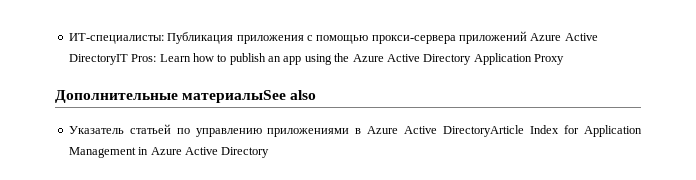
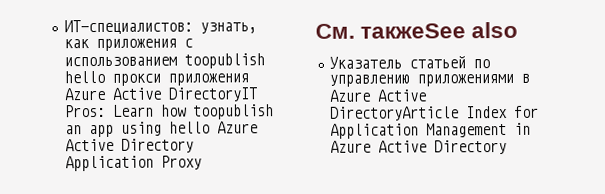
[68,31,527,44] ИТ-специалисты: Публикация приложения с помощью прокси-сервера приложений -> [63,19,257,35] [63,38,193,52] [63,53,265,69] [63,70,249,86] ИТ-специалистов: узнать, как приложения с использованием toopublish hello прокси приложения
[217,53,266,65] to publish -> [192,104,274,120] toopublish
[334,53,350,62] the -> [168,121,210,134] hello
[55,90,287,103] Дополнительные материалыSee -> [315,23,467,39] См. такжеSee

